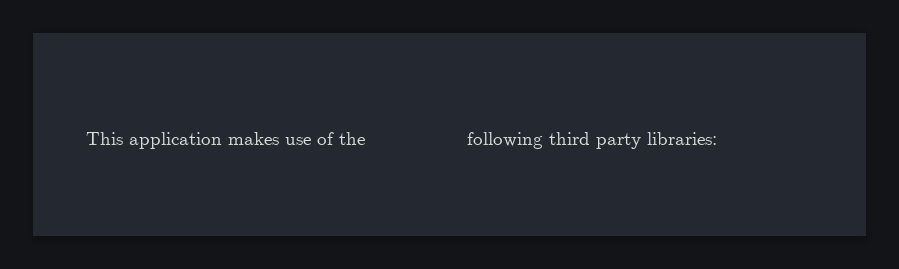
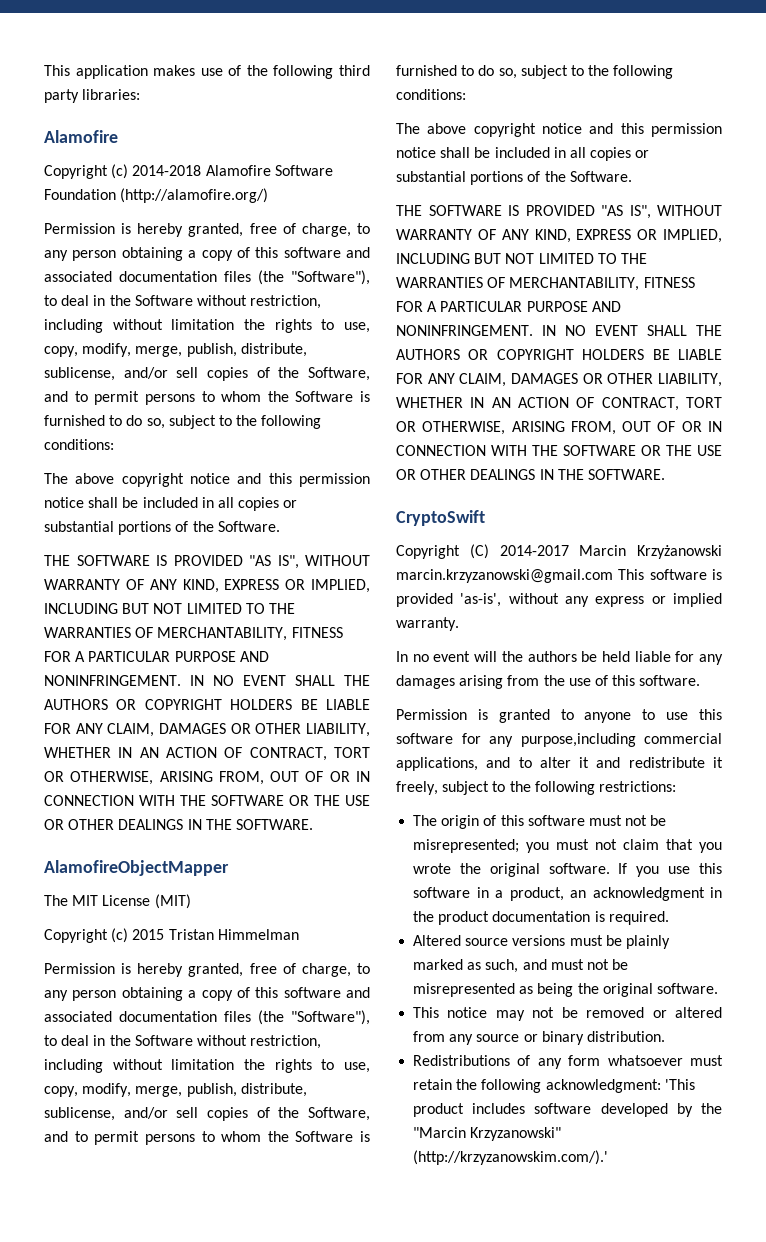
(717, 138) none -> [44,130,118,143] [44,164,333,179] [44,188,269,203] [44,223,370,237] [44,247,370,261] [44,270,370,285] [44,295,322,309] [44,319,370,333] [44,343,307,357] [44,367,370,381] [44,391,370,405] [44,415,322,429] [44,439,114,450] [44,473,370,487] [44,497,298,511] [44,521,280,535] [44,555,370,569] [44,579,370,593] [44,603,295,614] [44,627,343,641] [44,651,269,662] [44,675,370,686] [44,699,370,710] [44,723,370,737] [44,747,370,761] [44,771,370,785] [44,795,370,806] [44,819,313,830] [44,860,229,876] [44,894,191,909] [44,928,299,943] [44,963,370,977] [44,987,370,1001] [44,1010,370,1025] [44,1035,322,1049] [44,1059,370,1073] [44,1083,307,1097] [44,1107,370,1121] [44,1131,370,1145] [396,65,674,79] [396,89,466,100] [396,123,722,137] [396,147,650,161] [396,171,632,185] [396,205,722,219] [396,229,722,243] [396,253,647,264] [396,277,695,291] [396,301,621,312] [396,325,722,336] [396,349,722,360] [396,373,722,387] [396,397,722,411] [396,421,722,435] [396,445,722,456] [396,469,665,480] [396,510,485,526] [396,544,722,559] [396,569,722,583] [396,593,722,607] [396,617,459,631] [396,651,723,665] [396,675,701,689] [396,709,722,723] [396,733,722,747] [396,757,723,771] [396,781,676,795] [413,815,667,829] [413,839,722,853] [413,863,722,877] [413,887,722,901] [413,911,669,925] [413,935,670,949] [413,959,629,973] [413,983,718,997] [413,1007,722,1021] [413,1031,665,1045] [413,1055,723,1069] [413,1079,695,1093] [413,1103,722,1117] [413,1127,562,1141] [413,1150,609,1165] // Alamofire // Copyright (c) 2014-2018 Alamofire Software Foundation (http://alamofire.org/) // Permission is hereby granted, free of charge, to any person obtaining a copy of this software and associated documentation files (the "Software"), to deal in the Software without restriction, including without limitation the rights to use, copy, modify, merge, publish, distribute, sublicense, and/or sell copies of the Software, and to permit persons to whom the Software is furnished to do so, subject to the following conditions: // The above copyright notice and this permission notice shall be included in all copies or substantial portions of the Software. // THE SOFTWARE IS PROVIDED "AS IS", WITHOUT WARRANTY OF ANY KIND, EXPRESS OR IMPLIED, INCLUDING BUT NOT LIMITED TO THE WARRANTIES OF MERCHANTABILITY, FITNESS FOR A PARTICULAR PURPOSE AND NONINFRINGEMENT. IN NO EVENT SHALL THE AUTHORS OR COPYRIGHT HOLDERS BE LIABLE FOR ANY CLAIM, DAMAGES OR OTHER LIABILITY, WHETHER IN AN ACTION OF CONTRACT, TORT OR OTHERWISE, ARISING FROM, OUT OF OR IN CONNECTION WITH THE SOFTWARE OR THE USE OR OTHER DEALINGS IN THE SOFTWARE. // AlamofireObjectMapper // The MIT License (MIT) // Copyright (c) 2015 Tristan Himmelman // Permission is hereby granted, free of charge, to any person obtaining a copy of this software and associated documentation files (the "Software"), to deal in the Software without restriction, including without limitation the rights to use, copy, modify, merge, publish, distribute, sublicense, and/or sell copies of the Software, and to permit persons to whom the Software is furnished to do so, subject to the following conditions: // The above copyright notice and this permission notice shall be included in all copies or substantial portions of the Software. // THE SOFTWARE IS PROVIDED "AS IS", WITHOUT WARRANTY OF ANY KIND, EXPRESS OR IMPLIED, INCLUDING BUT NOT LIMITED TO THE WARRANTIES OF MERCHANTABILITY, FITNESS FOR A PARTICULAR PURPOSE AND NONINFRINGEMENT. IN NO EVENT SHALL THE AUTHORS OR COPYRIGHT HOLDERS BE LIABLE FOR ANY CLAIM, DAMAGES OR OTHER LIABILITY, WHETHER IN AN ACTION OF CONTRACT, TORT OR OTHERWISE, ARISING FROM, OUT OF OR IN CONNECTION WITH THE SOFTWARE OR THE USE OR OTHER DEALINGS IN THE SOFTWARE. // CryptoSwift // Copyright (C) 2014-2017 Marcin Krzyżanowski marcin.krzyzanowski@gmail.com This software is provided 'as-is', without any express or implied warranty. // In no event will the authors be held liable for any damages arising from the use of this software. // Permission is granted to anyone to use this software for any purpose,including commercial applications, and to alter it and redistribute it freely, subject to the following restrictions: // The origin of this software must not be misrepresented; you must not claim that you wrote the original software. If you use this software in a product, an acknowledgment in the product documentation is required. // Altered source versions must be plainly marked as such, and must not be misrepresented as being the original software. // This notice may not be removed or altered from any source or binary distribution. // Redistributions of any form whatsoever must retain the following acknowledgment: 'This product includes software developed by the "Marcin Krzyzanowski" (http://krzyzanowskim.com/).'

